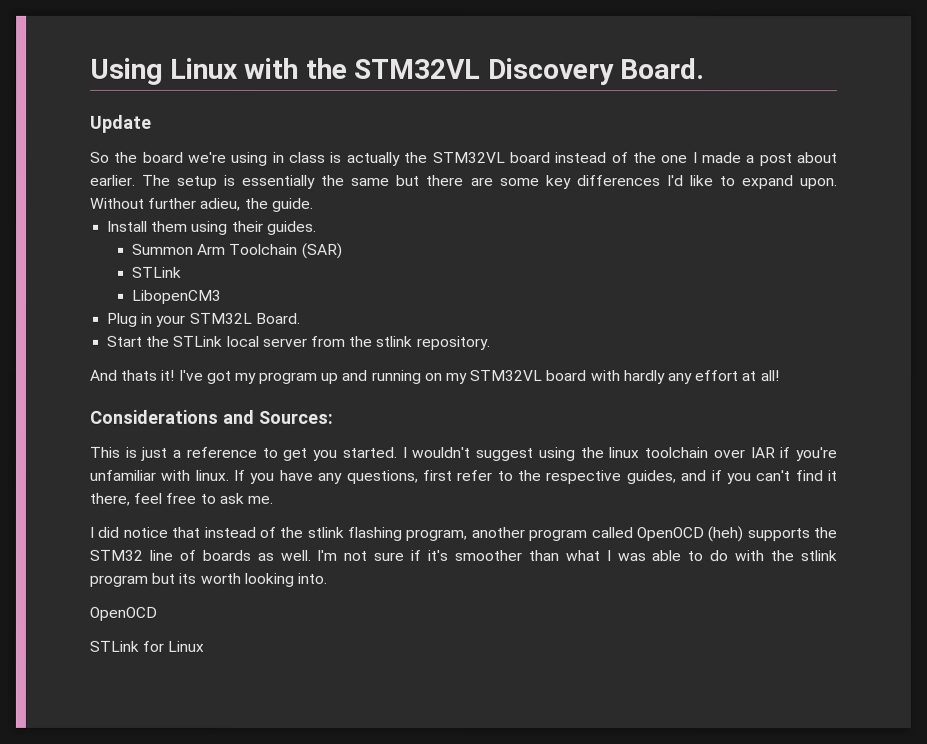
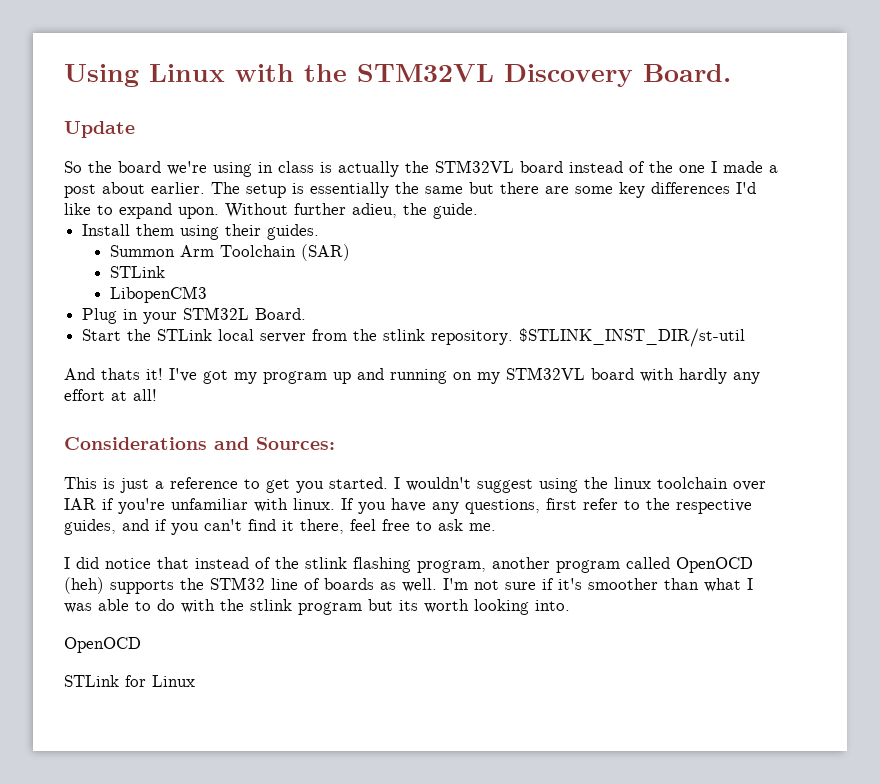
(491, 343) none -> [519,328,746,347] $STLINK_INST_DIR/st-util

